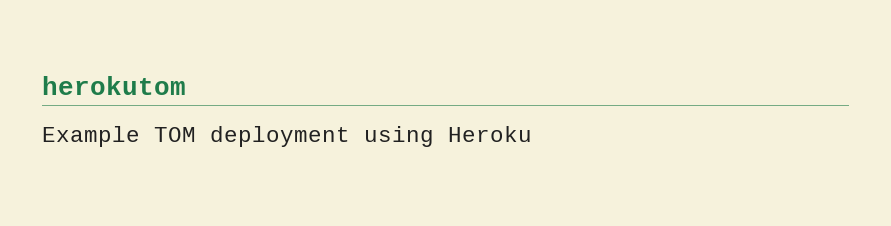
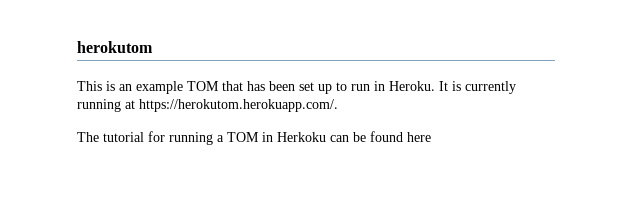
[42,126,532,147] Example TOM deployment using Heroku -> [77,81,516,94] [77,99,338,112] [77,131,431,145] This is an example TOM that has been set up to run in Heroku. It is currently running at https://herokutom.herokuapp.com/. // The tutorial for running a TOM in Herkoku can be found here

